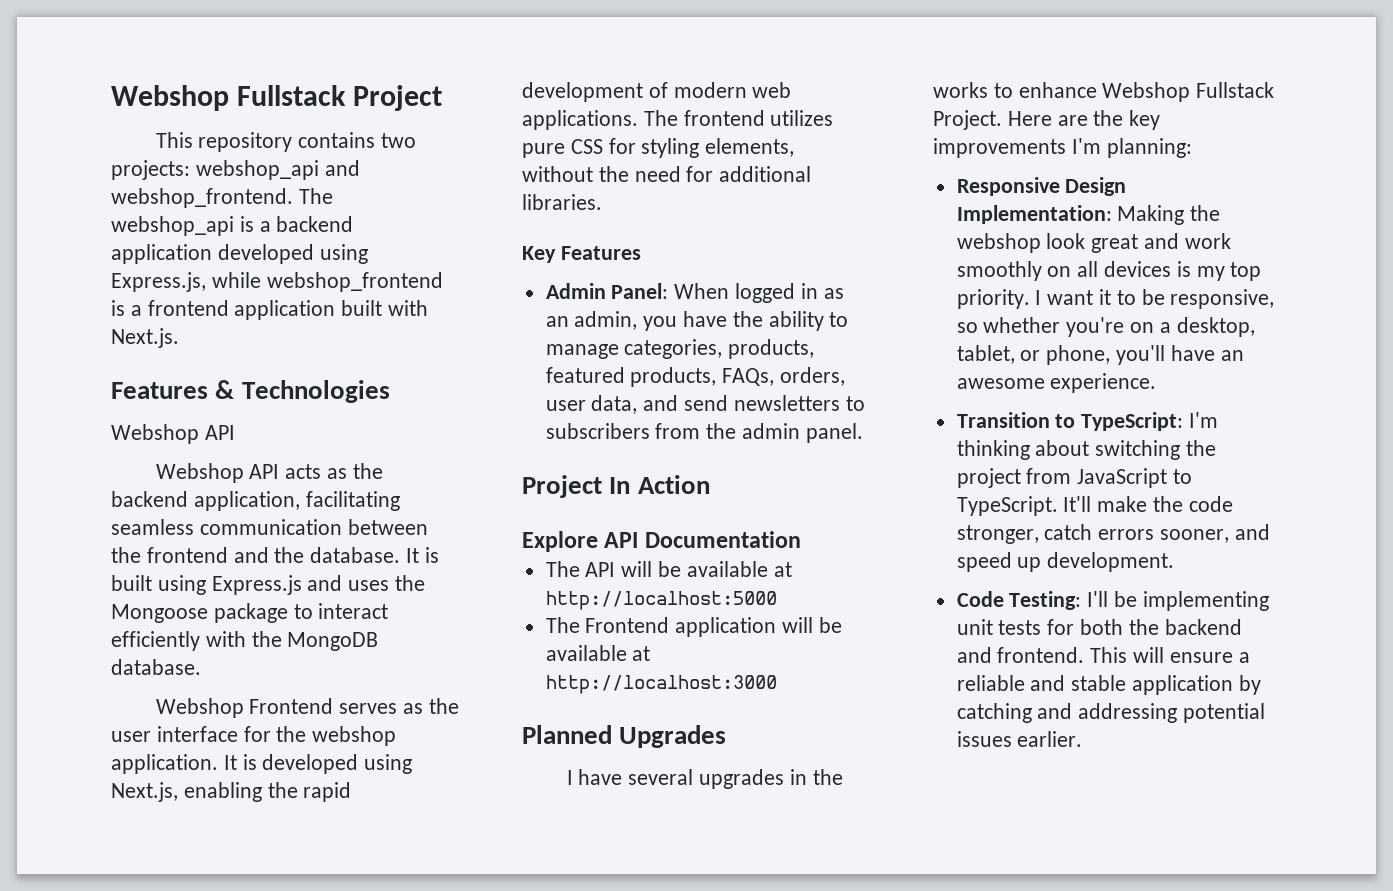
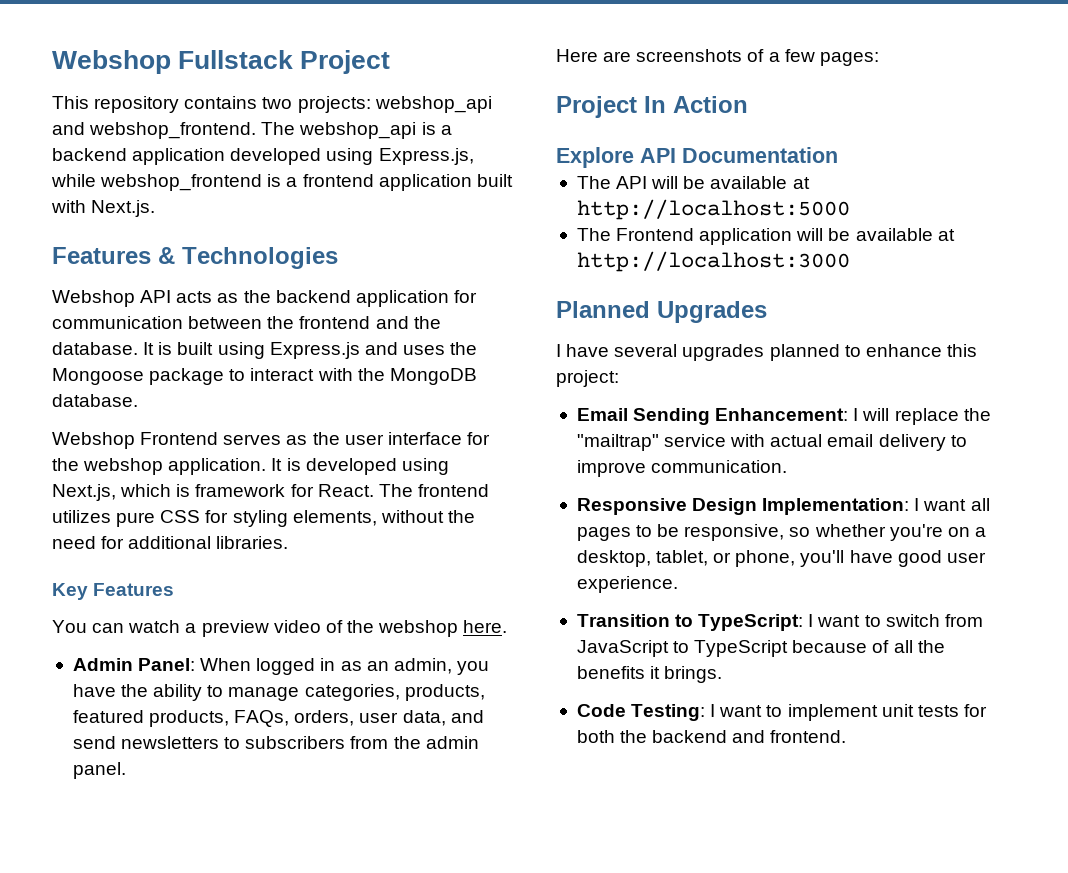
[155,463,280,483] // Webshop API -> (172, 296) none
[193,491,400,511] [111,519,194,535] application, facilitating seamless -> [355,290,477,307] application for
[111,631,200,651] efficiently -> (315, 374) none
[183,782,352,802] [522,82,792,102] [522,110,638,130] enabling the rapid development of modern web applications. -> [120,484,374,497] which is framework for React.
(641, 253) none -> [52,620,508,637] // You can watch a preview video of the webshop here.
(863, 433) none -> [556,49,879,66] // Here are screenshots of a few pages:
[789,769,843,785] [933,82,1275,102] [933,110,1161,130] [933,138,1192,158] [956,177,1127,196] [956,205,1221,225] [956,233,1231,253] [956,261,1262,281] [956,289,1112,309] in the works to enhance Webshop Fullstack Project. Here are the key improvements I'm planning: // Responsive Design Implementation: Making the webshop look great and work smoothly on all devices is my top priority. I want it -> [769,344,977,361] [556,370,619,387] [576,408,991,425] [576,434,967,451] [576,460,788,477] [576,498,990,515] [576,527,631,541] planned to enhance this project: // Email Sending Enhancement: I will replace the "mailtrap" service with actual email delivery to improve communication. // Responsive Design Implementation: I want all pages
[1220,350,1244,361] [956,378,1045,389] an awesome -> [897,550,986,567] good user
[1189,412,1219,428] [956,440,1217,460] [956,468,1193,488] [956,496,1233,516] [956,524,1270,544] [956,552,1175,572] [956,591,1269,611] I'm thinking about switching the project from JavaScript to TypeScript. It'll make the code stronger, catch errors sooner, and speed up development. // Code Testing: I'll be implementing -> [808,614,983,627] [576,640,945,657] [576,666,723,683] [576,704,878,721] I want to switch from JavaScript to TypeScript because of all the benefits it brings. // Code Testing: I want to implement
[1090,647,1250,663] [956,675,1261,695] [956,703,1266,723] [956,731,1083,747] This will ensure a reliable and stable application by catching and addressing potential issues earlier. -> (847, 736) none

